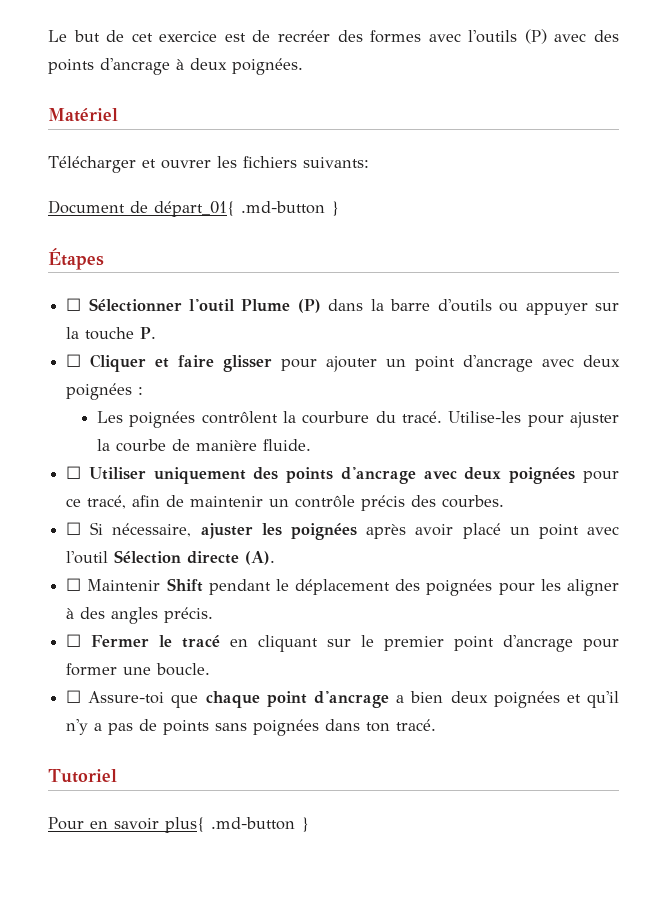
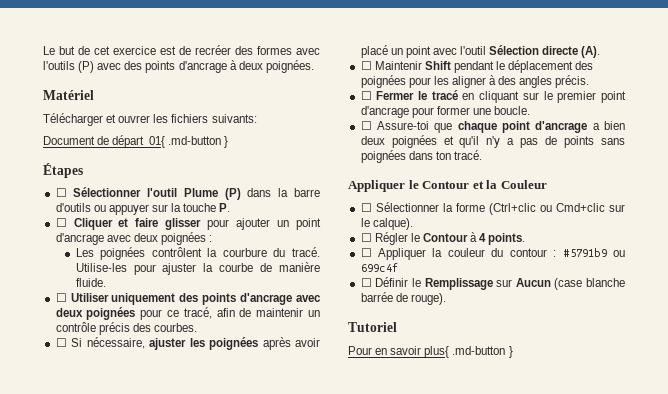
(437, 725) none -> [348,180,547,192] [360,202,625,215] [360,218,413,230] [360,232,526,245] [360,248,625,260] [360,263,398,272] [360,277,625,290] [360,292,446,305] // Appliquer le Contour et la Couleur // ☐ Sélectionner la forme (Ctrl+clic ou Cmd+clic sur le calque). // ☐ Régler le Contour à 4 points. // ☐ Appliquer la couleur du contour : #5791b9 ou 699c4f // ☐ Définir le Remplissage sur Aucun (case blanche barrée de rouge).

